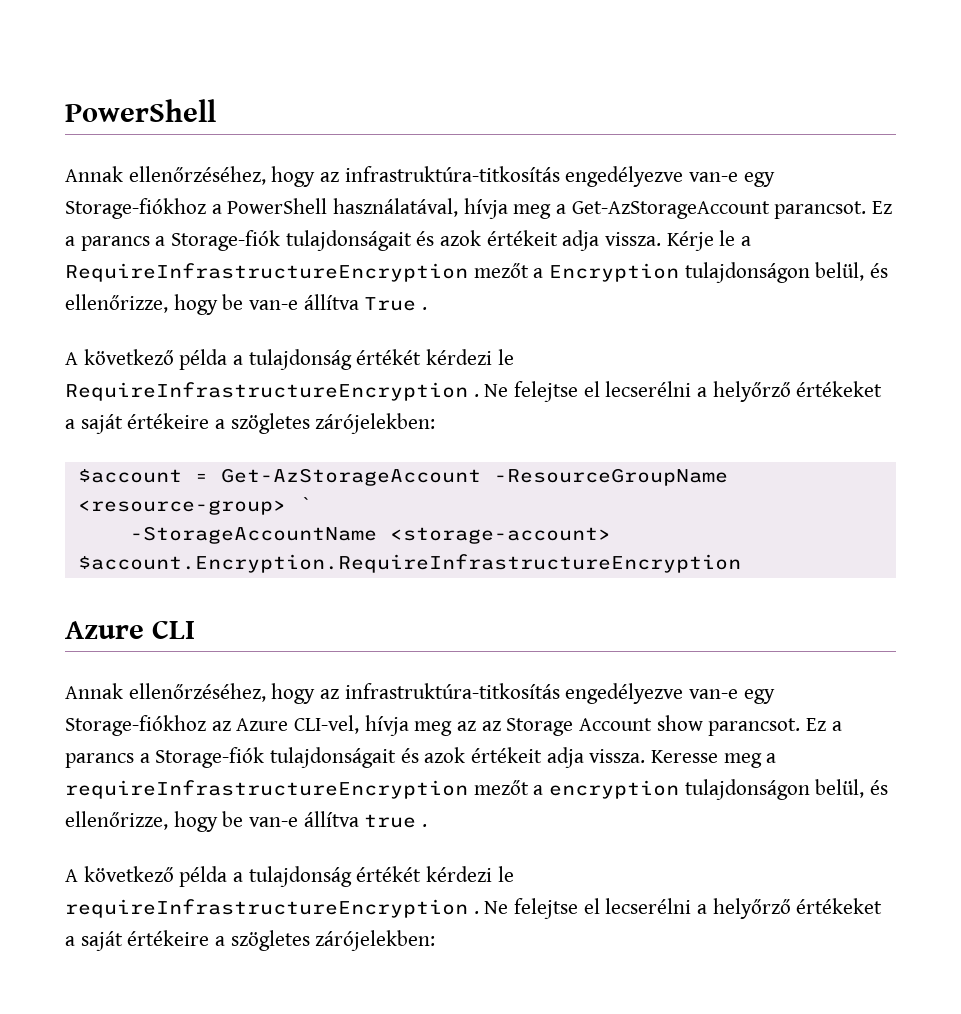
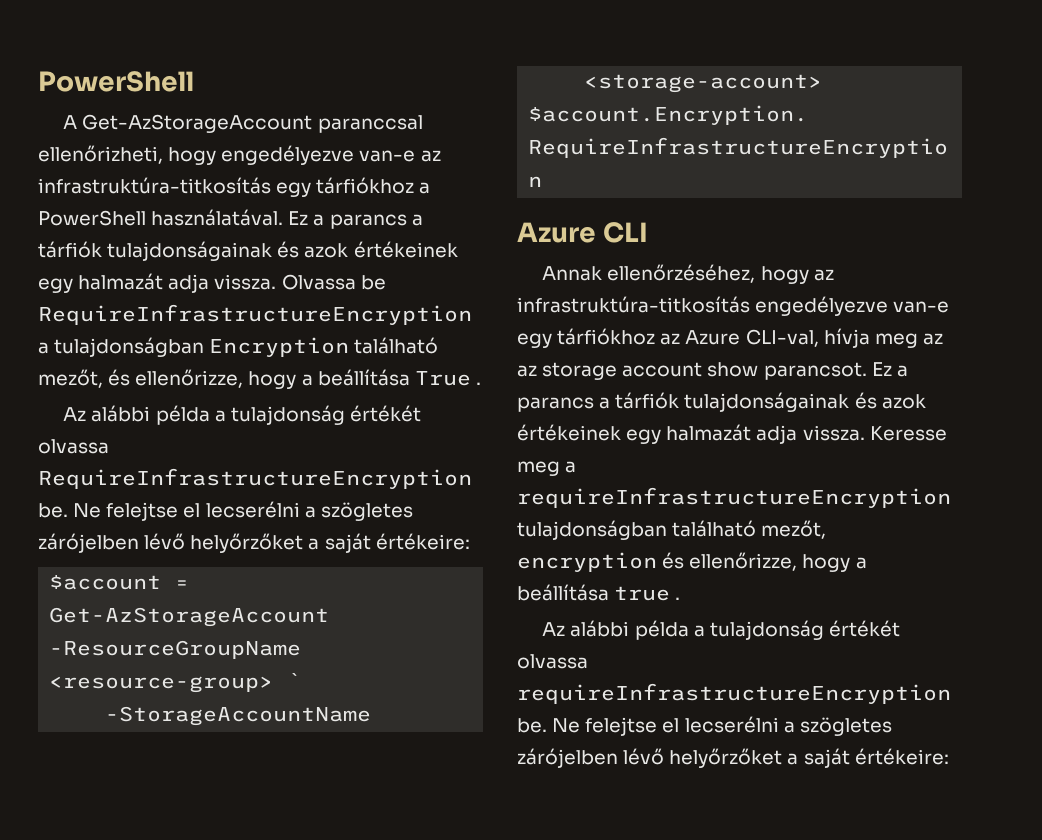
[65,166,775,187] [65,198,893,219] [65,230,752,251] [65,262,889,283] [65,294,359,315] Annak ellenőrzéséhez, hogy az infrastruktúra-titkosítás engedélyezve van-e egy Storage-fiókhoz a PowerShell használatával, hívja meg a Get-AzStorageAccount parancsot. Ez a parancs a Storage-fiók tulajdonságait és azok értékeit adja vissza. Kérje le a RequireInfrastructureEncryption mezőt a Encryption tulajdonságon belül, és ellenőrizze, hogy be van-e állítva -> [63,114,423,133] [38,145,441,165] [38,177,431,197] [38,209,423,229] [38,241,458,261] [38,273,386,293] [38,304,472,325] [38,337,439,357] [38,369,410,389] A Get-AzStorageAccount paranccsal ellenőrizheti, hogy engedélyezve van-e az infrastruktúra-titkosítás egy tárfiókhoz a PowerShell használatával. Ez a parancs a tárfiók tulajdonságainak és azok értékeinek egy halmazát adja vissza. Olvassa be RequireInfrastructureEncryption a tulajdonságban Encryption található mezőt, és ellenőrizze, hogy a beállítása
[65,349,514,370] [65,381,883,402] [65,413,436,434] A következő példa a tulajdonság értékét kérdezi le RequireInfrastructureEncryption . Ne felejtse el lecserélni a helyőrző értékeket a saját értékeire a szögletes zárójelekben: -> [63,405,422,425] [38,439,109,454] [38,468,472,489] [38,501,413,521] [38,533,470,553] Az alábbi példa a tulajdonság értékét olvassa RequireInfrastructureEncryption be. Ne felejtse el lecserélni a szögletes zárójelben lévő helyőrzőket a saját értékeire:
[65,715,206,736] Storage-fiókhoz -> [557,328,656,345] tárfiókhoz
[294,715,360,734] CLI-vel, -> [745,329,819,347] CLI-val,
[506,718,653,736] Storage Account -> [542,362,703,380] storage account
[155,747,543,768] Storage-fiók tulajdonságait és azok értékeit -> [615,392,926,412] [517,424,752,444] tárfiók tulajdonságainak és azok értékeinek egy halmazát
[473,779,889,800] [65,811,359,832] mezőt a encryption tulajdonságon belül, és ellenőrizze, hogy be van-e állítva -> [517,520,827,540] [517,552,867,572] [517,584,609,601] tulajdonságban található mezőt, encryption és ellenőrizze, hogy a beállítása
[65,866,514,887] [65,898,883,919] [65,930,436,951] A következő példa a tulajdonság értékét kérdezi le requireInfrastructureEncryption . Ne felejtse el lecserélni a helyőrző értékeket a saját értékeire a szögletes zárójelekben: -> [542,620,901,640] [517,654,588,669] [517,683,951,704] [517,716,892,736] [517,748,949,768] Az alábbi példa a tulajdonság értékét olvassa requireInfrastructureEncryption be. Ne felejtse el lecserélni a szögletes zárójelben lévő helyőrzőket a saját értékeire:

